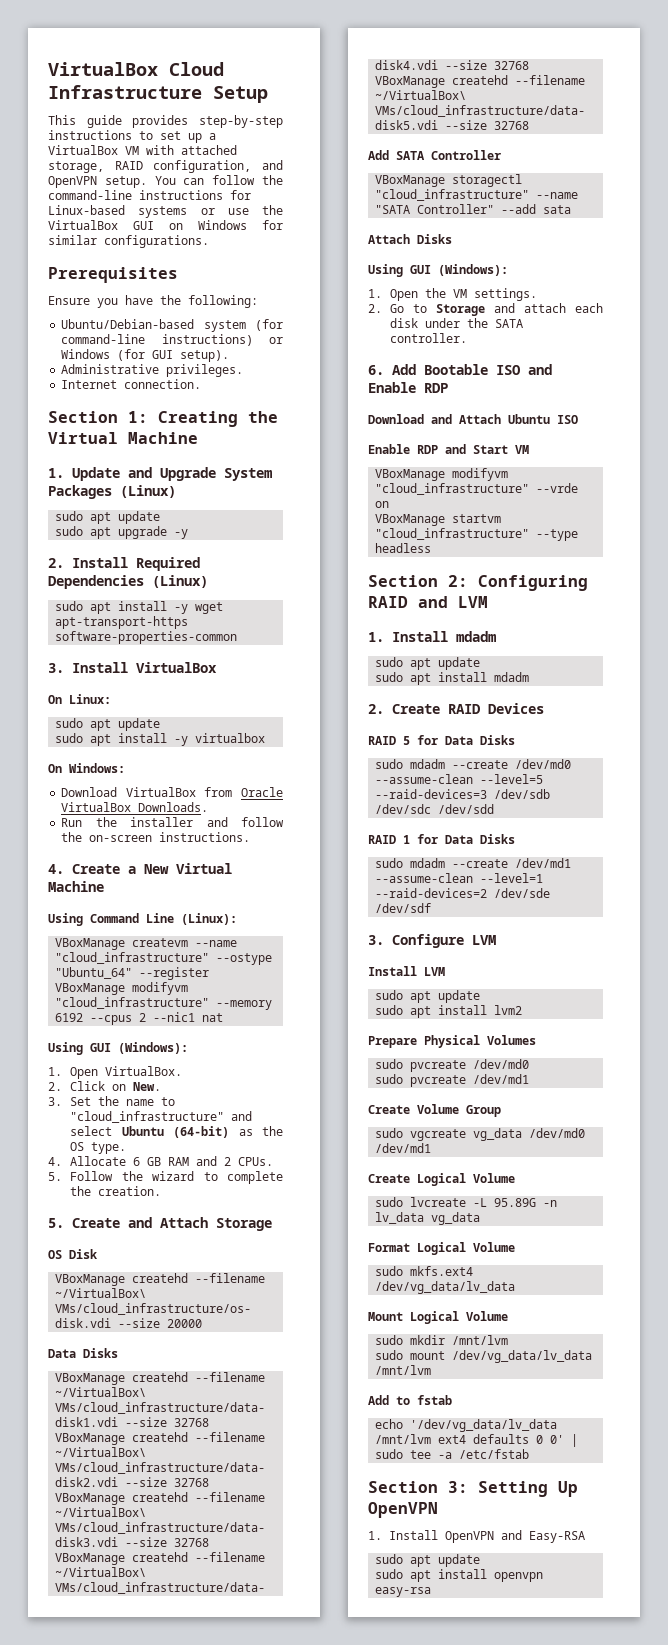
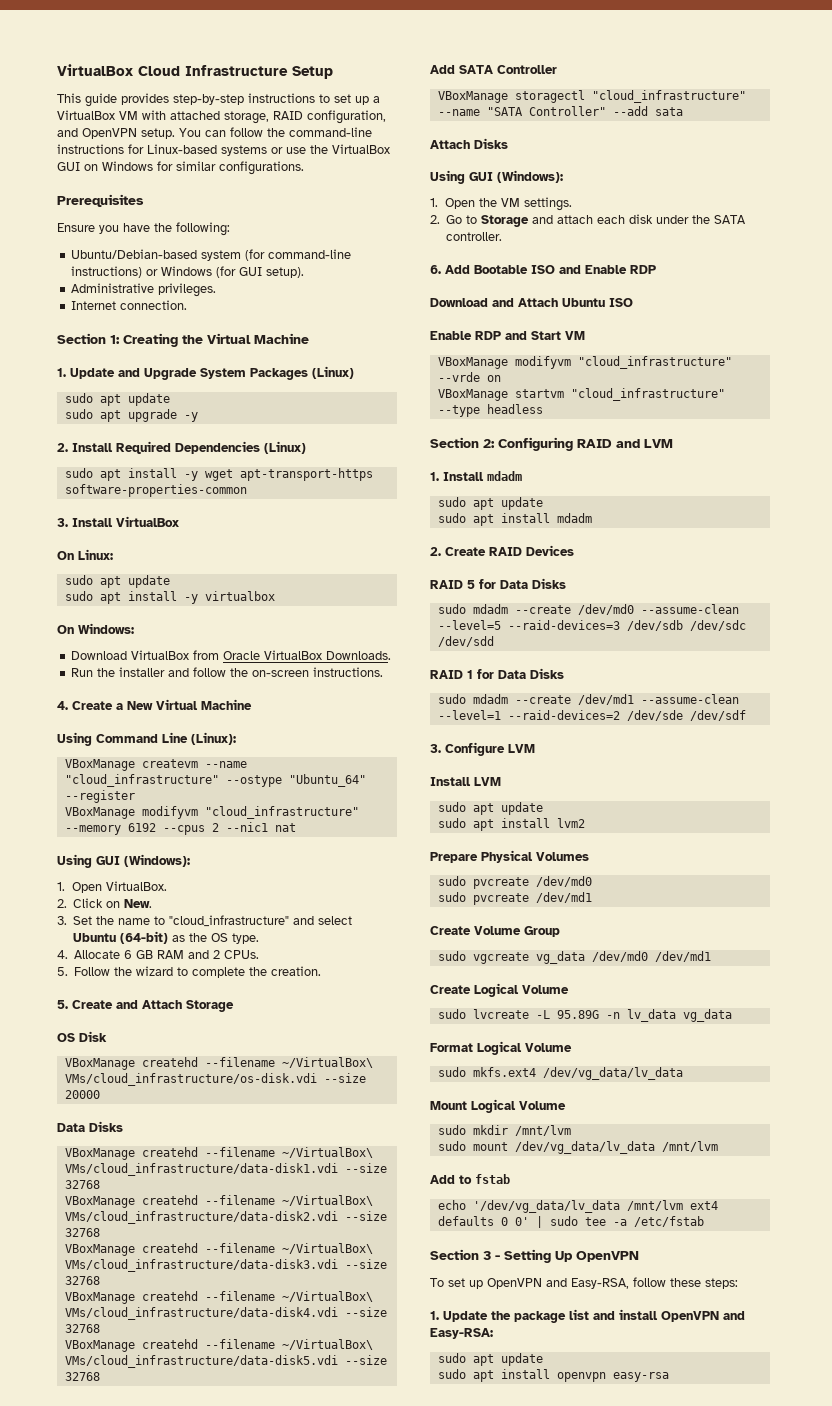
[448,1481,468,1493] 3: -> [483,1251,500,1260] 3 -
[368,1530,585,1543] 1. Install OpenVPN and Easy-RSA -> [430,1277,738,1289] [430,1309,745,1323] [430,1328,493,1339] To set up OpenVPN and Easy-RSA, follow these steps: // 1. Update the package list and install OpenVPN and Easy-RSA:

